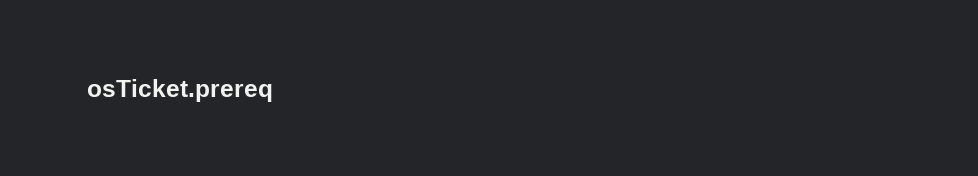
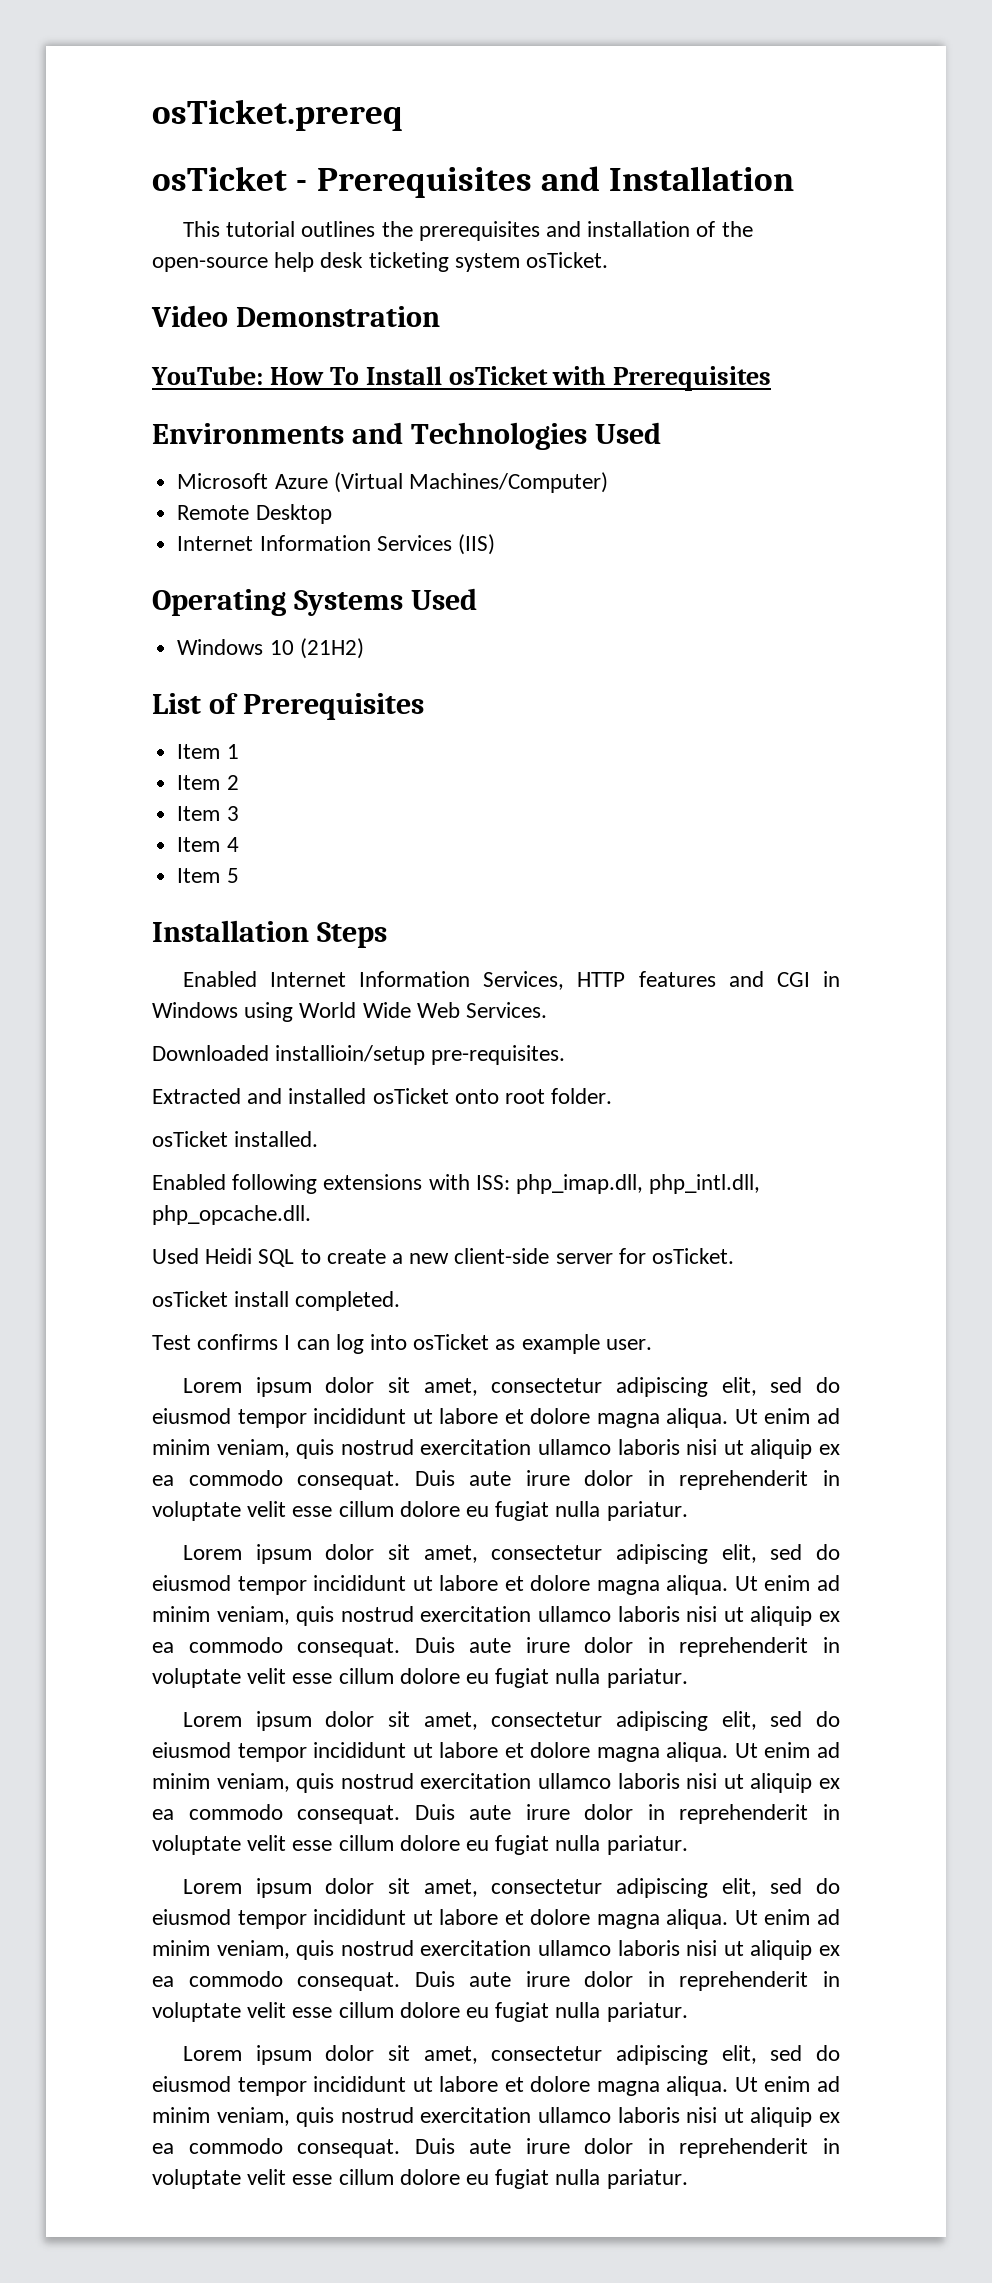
(273, 90) none -> [152,166,795,198] [182,221,753,241] [152,252,609,272] [151,305,440,327] [151,366,772,391] [152,422,661,450] [177,472,608,493] [177,504,332,524] [177,534,495,555] [152,588,477,616] [177,638,364,659] [152,693,424,720] [177,744,239,759] [177,775,239,790] [177,806,239,821] [177,837,239,852] [177,868,239,883] [152,920,387,948] [182,971,840,990] [152,1002,548,1022] [152,1045,566,1065] [152,1088,613,1104] [152,1131,319,1147] [152,1174,761,1194] [152,1205,311,1225] [152,1248,735,1267] [152,1291,401,1311] [152,1334,652,1354] [182,1377,840,1397] [152,1408,840,1428] [152,1439,841,1459] [152,1470,840,1490] [152,1501,688,1521] [182,1544,840,1564] [152,1575,840,1595] [152,1606,841,1626] [152,1637,840,1657] [152,1668,688,1688] [182,1711,840,1731] [152,1742,840,1762] [152,1773,841,1793] [152,1804,840,1824] [152,1835,688,1855] [182,1878,840,1898] [152,1909,840,1929] [152,1940,841,1960] [152,1971,840,1991] [152,2002,688,2022] [182,2045,840,2065] [152,2076,840,2096] [152,2107,841,2127] [152,2138,840,2158] [152,2169,688,2189] // osTicket - Prerequisites and Installation // This tutorial outlines the prerequisites and installation of the open-source help desk ticketing system osTicket. // Video Demonstration // YouTube: How To Install osTicket with Prerequisites // Environments and Technologies Used // Microsoft Azure (Virtual Machines/Computer) // Remote Desktop // Internet Information Services (IIS) // Operating Systems Used // Windows 10 (21H2) // List of Prerequisites // Item 1 // Item 2 // Item 3 // Item 4 // Item 5 // Installation Steps // Enabled Internet Information Services, HTTP features and CGI in Windows using World Wide Web Services. // Downloaded installioin/setup pre-requisites. // Extracted and installed osTicket onto root folder. // osTicket installed. // Enabled following extensions with ISS: php_imap.dll, php_intl.dll, php_opcache.dll. // Used Heidi SQL to create a new client-side server for osTicket. // osTicket install completed. // Test confirms I can log into osTicket as example user. // Lorem ipsum dolor sit amet, consectetur adipiscing elit, sed do eiusmod tempor incididunt ut labore et dolore magna aliqua. Ut enim ad minim veniam, quis nostrud exercitation ullamco laboris nisi ut aliquip ex ea commodo consequat. Duis aute irure dolor in reprehenderit in voluptate velit esse cillum dolore eu fugiat nulla pariatur. // Lorem ipsum dolor sit amet, consectetur adipiscing elit, sed do eiusmod tempor incididunt ut labore et dolore magna aliqua. Ut enim ad minim veniam, quis nostrud exercitation ullamco laboris nisi ut aliquip ex ea commodo consequat. Duis aute irure dolor in reprehenderit in voluptate velit esse cillum dolore eu fugiat nulla pariatur. // Lorem ipsum dolor sit amet, consectetur adipiscing elit, sed do eiusmod tempor incididunt ut labore et dolore magna aliqua. Ut enim ad minim veniam, quis nostrud exercitation ullamco laboris nisi ut aliquip ex ea commodo consequat. Duis aute irure dolor in reprehenderit in voluptate velit esse cillum dolore eu fugiat nulla pariatur. // Lorem ipsum dolor sit amet, consectetur adipiscing elit, sed do eiusmod tempor incididunt ut labore et dolore magna aliqua. Ut enim ad minim veniam, quis nostrud exercitation ullamco laboris nisi ut aliquip ex ea commodo consequat. Duis aute irure dolor in reprehenderit in voluptate velit esse cillum dolore eu fugiat nulla pariatur. // Lorem ipsum dolor sit amet, consectetur adipiscing elit, sed do eiusmod tempor incididunt ut labore et dolore magna aliqua. Ut enim ad minim veniam, quis nostrud exercitation ullamco laboris nisi ut aliquip ex ea commodo consequat. Duis aute irure dolor in reprehenderit in voluptate velit esse cillum dolore eu fugiat nulla pariatur.

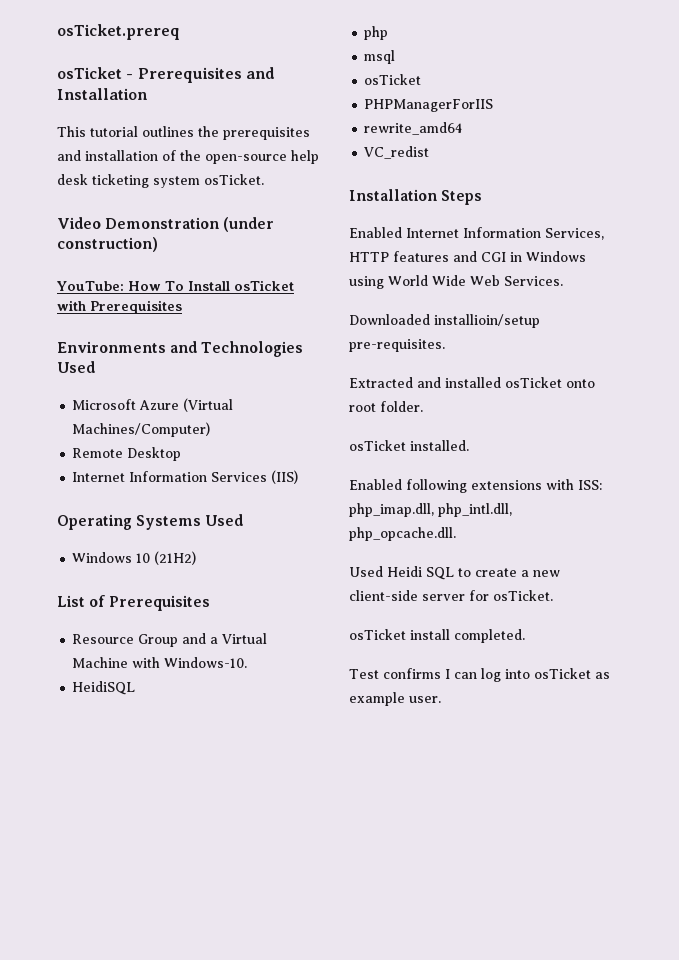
(440, 316) none -> [223,217,275,232] [57,237,158,252] (under construction)
[177,744,239,759] [177,775,239,790] [177,806,239,821] [177,837,239,852] [177,868,239,883] Item 1 // Item 2 // Item 3 // Item 4 // Item 5 -> [72,633,268,647] [72,657,248,668] [72,681,136,695] [364,26,389,40] [364,50,396,64] [364,74,422,85] [364,99,494,112] [364,122,463,135] [364,146,430,159] Resource Group and a Virtual Machine with Windows-10. // HeidiSQL // php // msql // osTicket // PHPManagerForIIS // rewrite_amd64 // VC_redist
[182,1377,840,1397] [152,1408,840,1428] [152,1439,841,1459] [152,1470,840,1490] [152,1501,688,1521] [182,1544,840,1564] [152,1575,840,1595] [152,1606,841,1626] [152,1637,840,1657] [152,1668,688,1688] [182,1711,840,1731] [152,1742,840,1762] [152,1773,841,1793] [152,1804,840,1824] [152,1835,688,1855] [182,1878,840,1898] [152,1909,840,1929] [152,1940,841,1960] [152,1971,840,1991] [152,2002,688,2022] [182,2045,840,2065] [152,2076,840,2096] [152,2107,841,2127] [152,2138,840,2158] [152,2169,688,2189] // Lorem ipsum dolor sit amet, consectetur adipiscing elit, sed do eiusmod tempor incididunt ut labore et dolore magna aliqua. Ut enim ad minim veniam, quis nostrud exercitation ullamco laboris nisi ut aliquip ex ea commodo consequat. Duis aute irure dolor in reprehenderit in voluptate velit esse cillum dolore eu fugiat nulla pariatur. // Lorem ipsum dolor sit amet, consectetur adipiscing elit, sed do eiusmod tempor incididunt ut labore et dolore magna aliqua. Ut enim ad minim veniam, quis nostrud exercitation ullamco laboris nisi ut aliquip ex ea commodo consequat. Duis aute irure dolor in reprehenderit in voluptate velit esse cillum dolore eu fugiat nulla pariatur. // Lorem ipsum dolor sit amet, consectetur adipiscing elit, sed do eiusmod tempor incididunt ut labore et dolore magna aliqua. Ut enim ad minim veniam, quis nostrud exercitation ullamco laboris nisi ut aliquip ex ea commodo consequat. Duis aute irure dolor in reprehenderit in voluptate velit esse cillum dolore eu fugiat nulla pariatur. // Lorem ipsum dolor sit amet, consectetur adipiscing elit, sed do eiusmod tempor incididunt ut labore et dolore magna aliqua. Ut enim ad minim veniam, quis nostrud exercitation ullamco laboris nisi ut aliquip ex ea commodo consequat. Duis aute irure dolor in reprehenderit in voluptate velit esse cillum dolore eu fugiat nulla pariatur. // Lorem ipsum dolor sit amet, consectetur adipiscing elit, sed do eiusmod tempor incididunt ut labore et dolore magna aliqua. Ut enim ad minim veniam, quis nostrud exercitation ullamco laboris nisi ut aliquip ex ea commodo consequat. Duis aute irure dolor in reprehenderit in voluptate velit esse cillum dolore eu fugiat nulla pariatur. -> (441, 699) none

